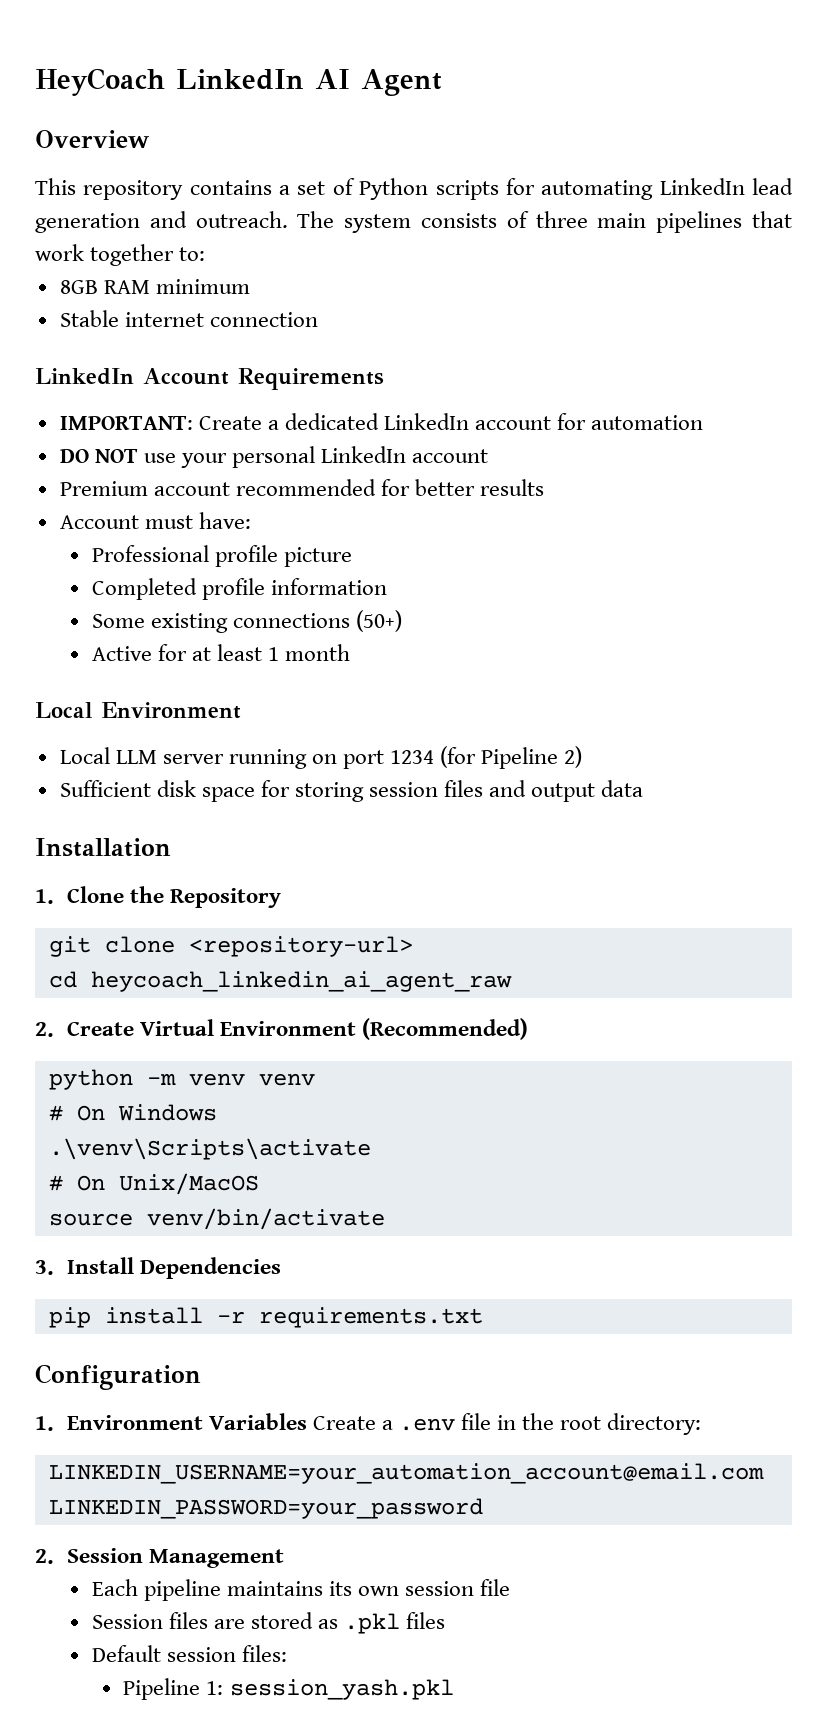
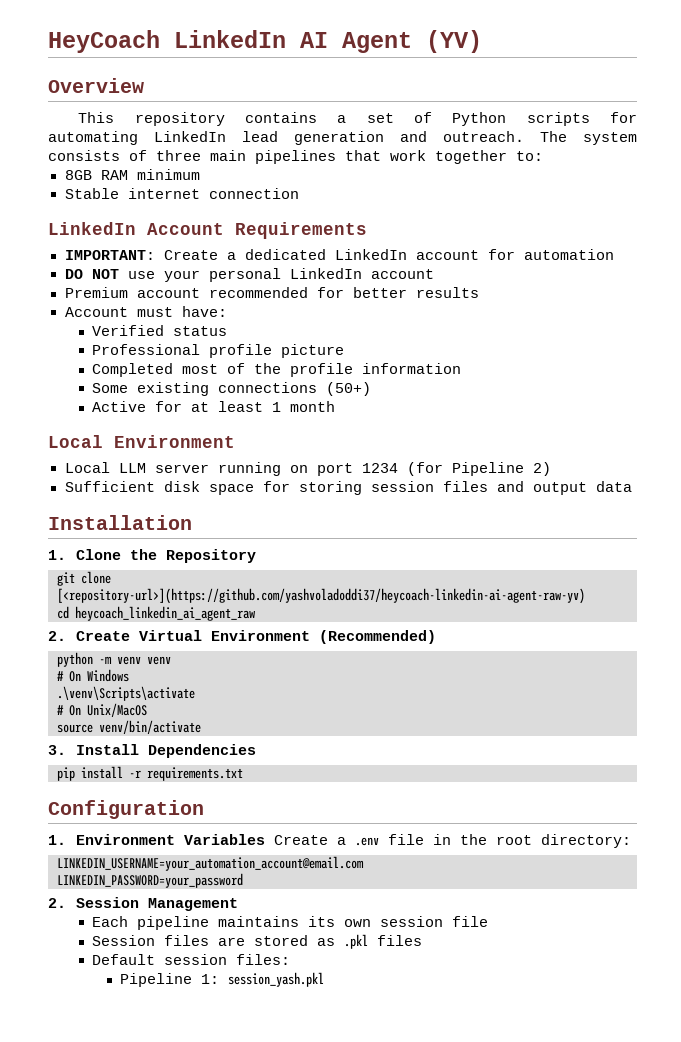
(442, 82) none -> [426,30,482,53] (YV)
(251, 520) none -> [92,325,228,336] // Verified status
(197, 589) none -> [182,363,282,374] most of the
[188,936,413,957] <repository-url> -> [57,588,585,604] [<repository-url>](https://github.com/yashvoladoddi37/heycoach-linkedin-ai-agent-raw-yv)

